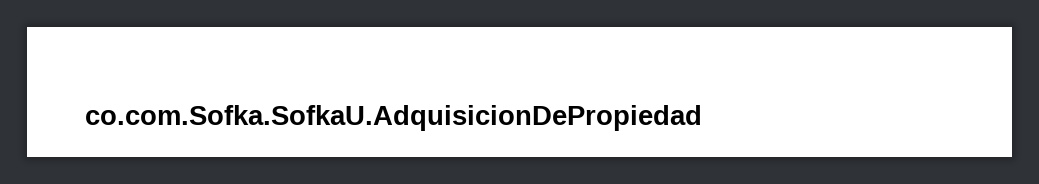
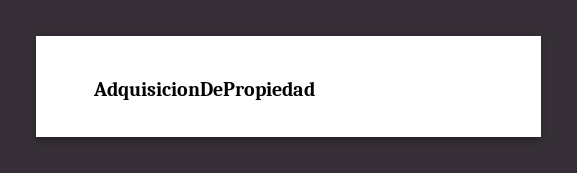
[85,105,702,131] co.com.Sofka.SofkaU.AdquisicionDePropiedad -> [93,81,315,100] AdquisicionDePropiedad

